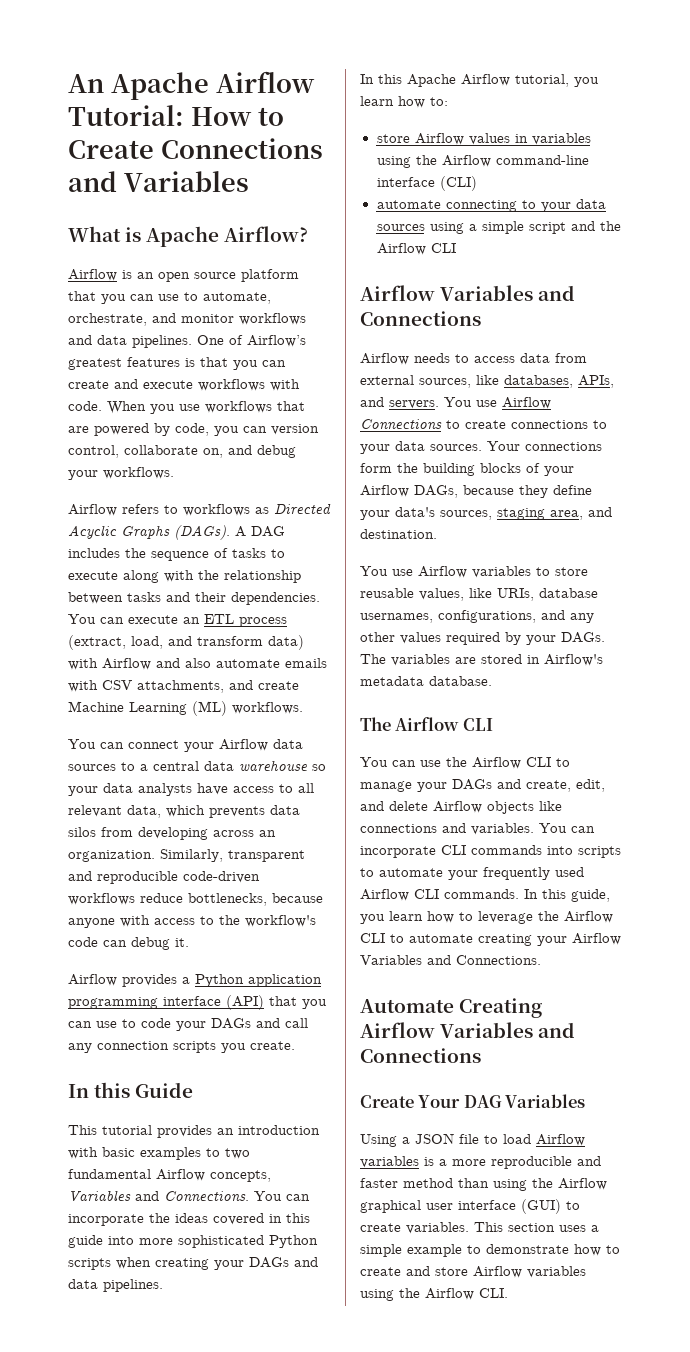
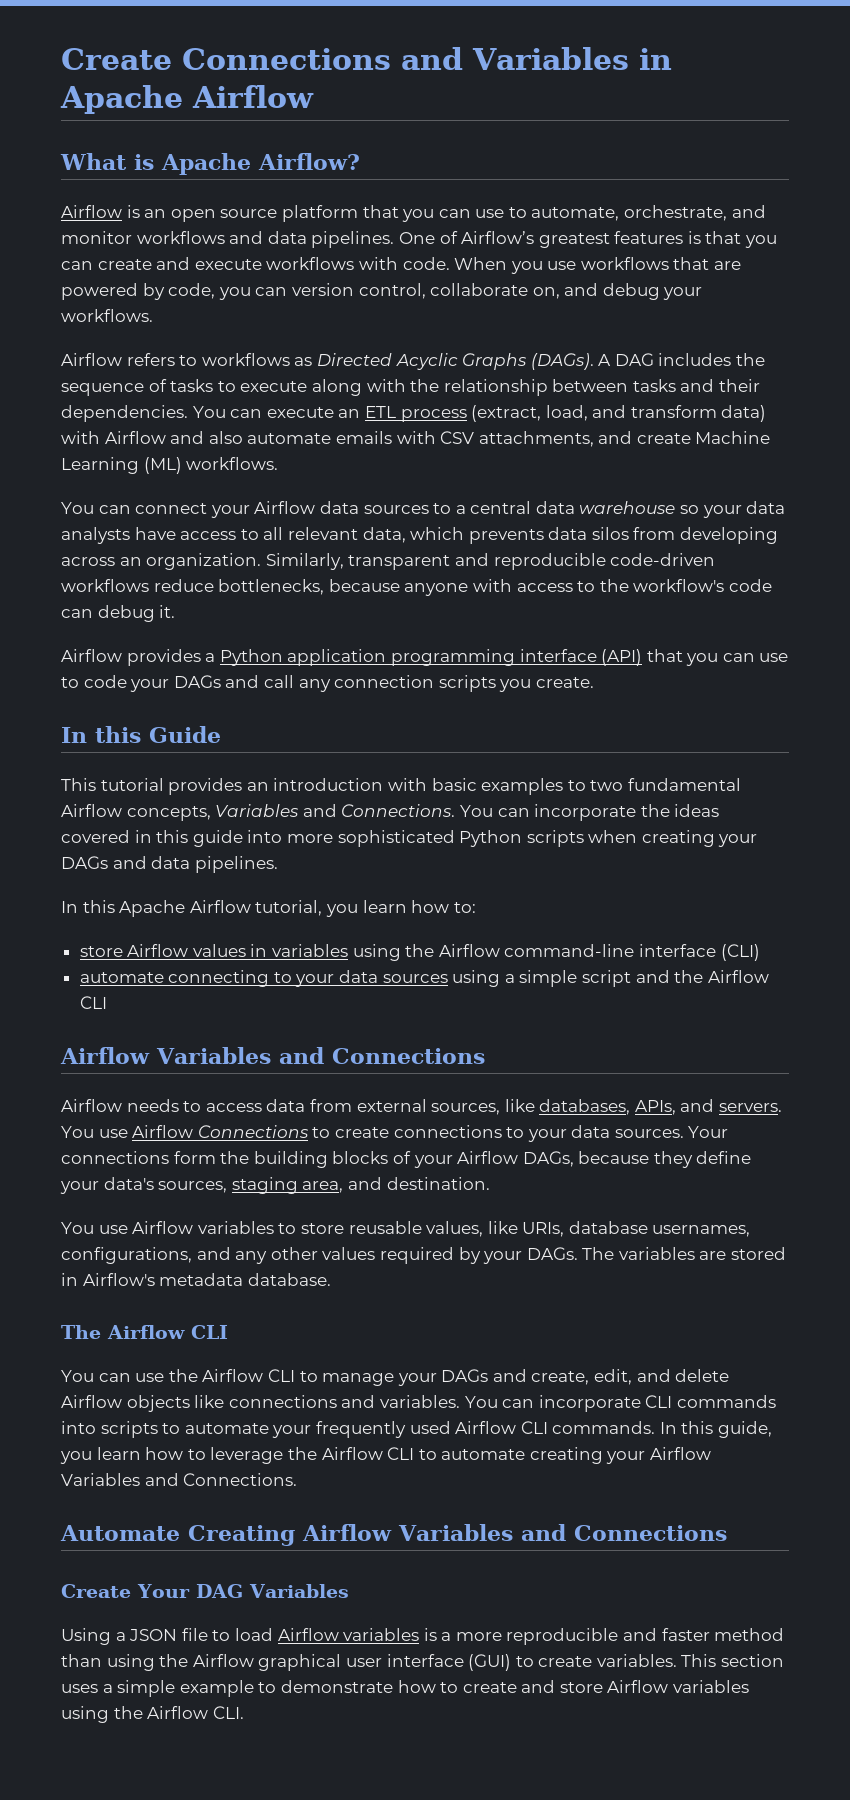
[68,71,315,100] [68,105,284,126] An Apache Airflow Tutorial: How to -> (61, 59) none
(249, 181) none -> [638,48,672,70] [60,85,314,114] in Apache Airflow

